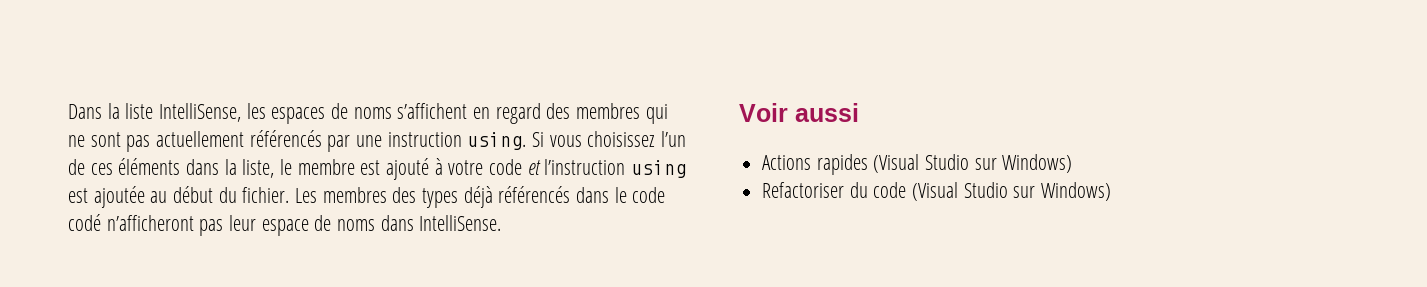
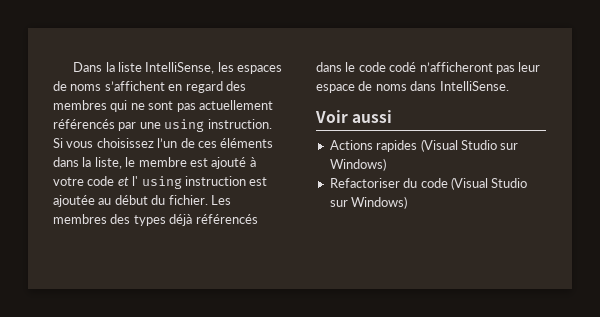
[387,132,527,150] instruction using. -> [164,119,272,132] using instruction.
[544,159,687,178] l’instruction using -> [132,176,246,189] l' using instruction

